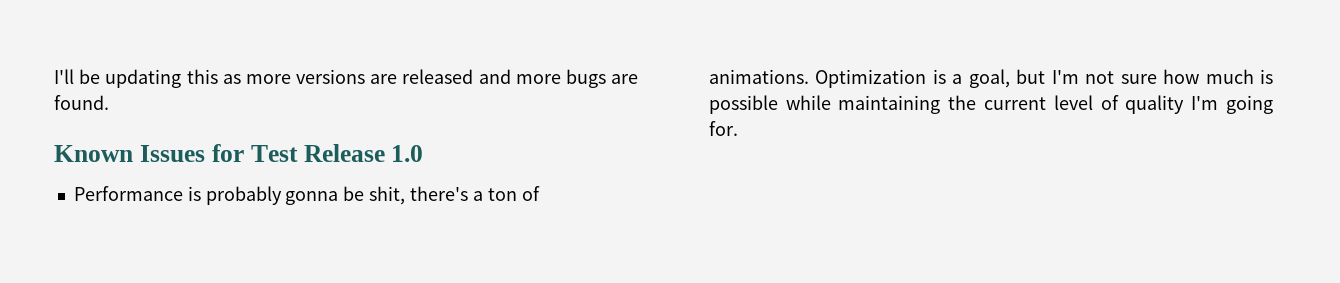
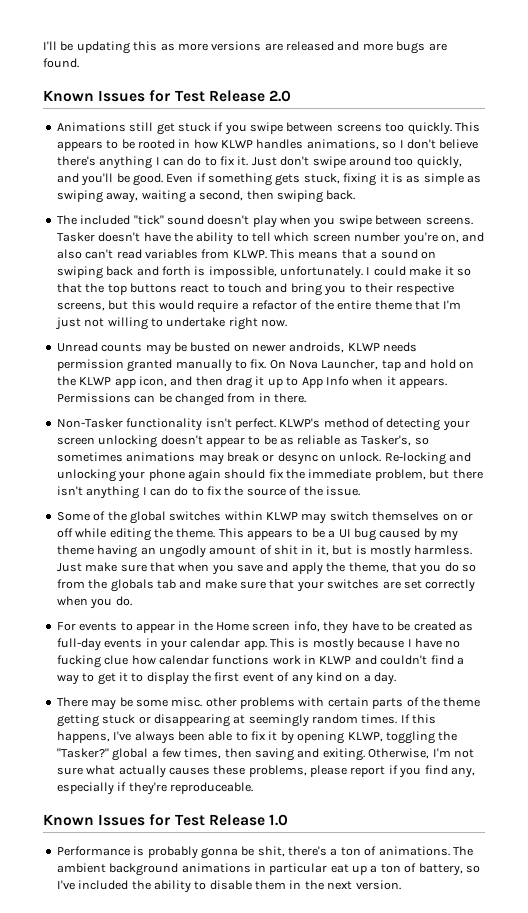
(109, 102) none -> [43,90,291,102] [56,122,480,135] [56,139,479,151] [56,156,462,169] [56,173,481,186] [56,190,356,203] [56,215,473,228] [56,232,485,245] [56,249,436,259] [56,266,471,279] [56,283,455,296] [56,300,462,313] [54,317,287,330] [56,342,418,355] [56,359,474,372] [56,376,447,389] [56,393,306,406] [56,418,470,431] [56,435,429,448] [56,452,472,465] [56,469,483,482] [56,486,360,499] [56,511,473,524] [56,528,458,541] [56,545,473,558] [56,562,476,575] [56,579,476,592] [56,596,132,609] [56,621,473,634] [56,638,461,651] [56,655,464,668] [56,672,396,685] [56,697,481,710] [56,714,437,727] [56,731,458,744] [56,748,474,761] [56,765,475,778] [56,782,253,795] // Known Issues for Test Release 2.0 // Animations still get stuck if you swipe between screens too quickly. This appears to be rooted in how KLWP handles animations, so I don't believe there's anything I can do to fix it. Just don't swipe around too quickly, and you'll be good. Even if something gets stuck, fixing it is as simple as swiping away, waiting a second, then swiping back. // The included "tick" sound doesn't play when you swipe between screens. Tasker doesn't have the ability to tell which screen number you're on, and also can't read variables from KLWP. This means that a sound on swiping back and forth is impossible, unfortunately. I could make it so that the top buttons react to touch and bring you to their respective screens, but this would require a refactor of the entire theme that I'm just not willing to undertake right now. // Unread counts may be busted on newer androids, KLWP needs permission granted manually to fix. On Nova Launcher, tap and hold on the KLWP app icon, and then drag it up to App Info when it appears. Permissions can be changed from in there. // Non-Tasker functionality isn't perfect. KLWP's method of detecting your screen unlocking doesn't appear to be as reliable as Tasker's, so sometimes animations may break or desync on unlock. Re-locking and unlocking your phone again should fix the immediate problem, but there isn't anything I can do to fix the source of the issue. // Some of the global switches within KLWP may switch themselves on or off while editing the theme. This appears to be a UI bug caused by my theme having an ungodly amount of shit in it, but is mostly harmless. Just make sure that when you save and apply the theme, that you do so from the globals tab and make sure that your switches are set correctly when you do. // For events to appear in the Home screen info, they have to be created as full-day events in your calendar app. This is mostly because I have no fucking clue how calendar functions work in KLWP and couldn't find a way to get it to display the first event of any kind on a day. // There may be some misc. other problems with certain parts of the theme getting stuck or disappearing at seemingly random times. If this happens, I've always been able to fix it by opening KLWP, toggling the "Tasker?" global a few times, then saving and exiting. Otherwise, I'm not sure what actually causes these problems, please report if you find any, especially if they're reproduceable.
[815,69,1274,88] [708,95,1273,114] [708,121,738,136] Optimization is a goal, but I'm not sure how much is possible while maintaining the current level of quality I'm going for. -> [452,846,473,856] [56,863,480,876] [56,880,401,893] The ambient background animations in particular eat up a ton of battery, so I've included the ability to disable them in the next version.

